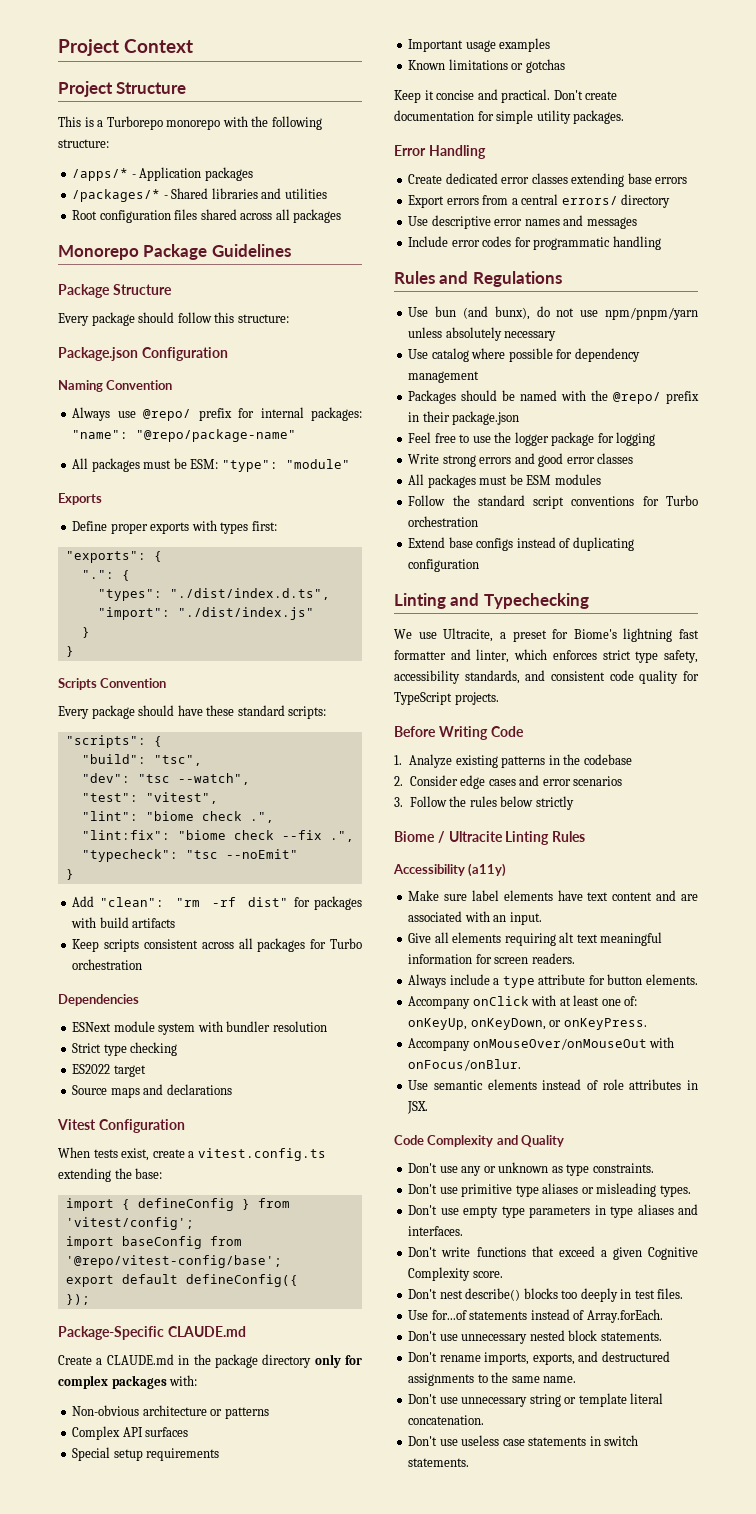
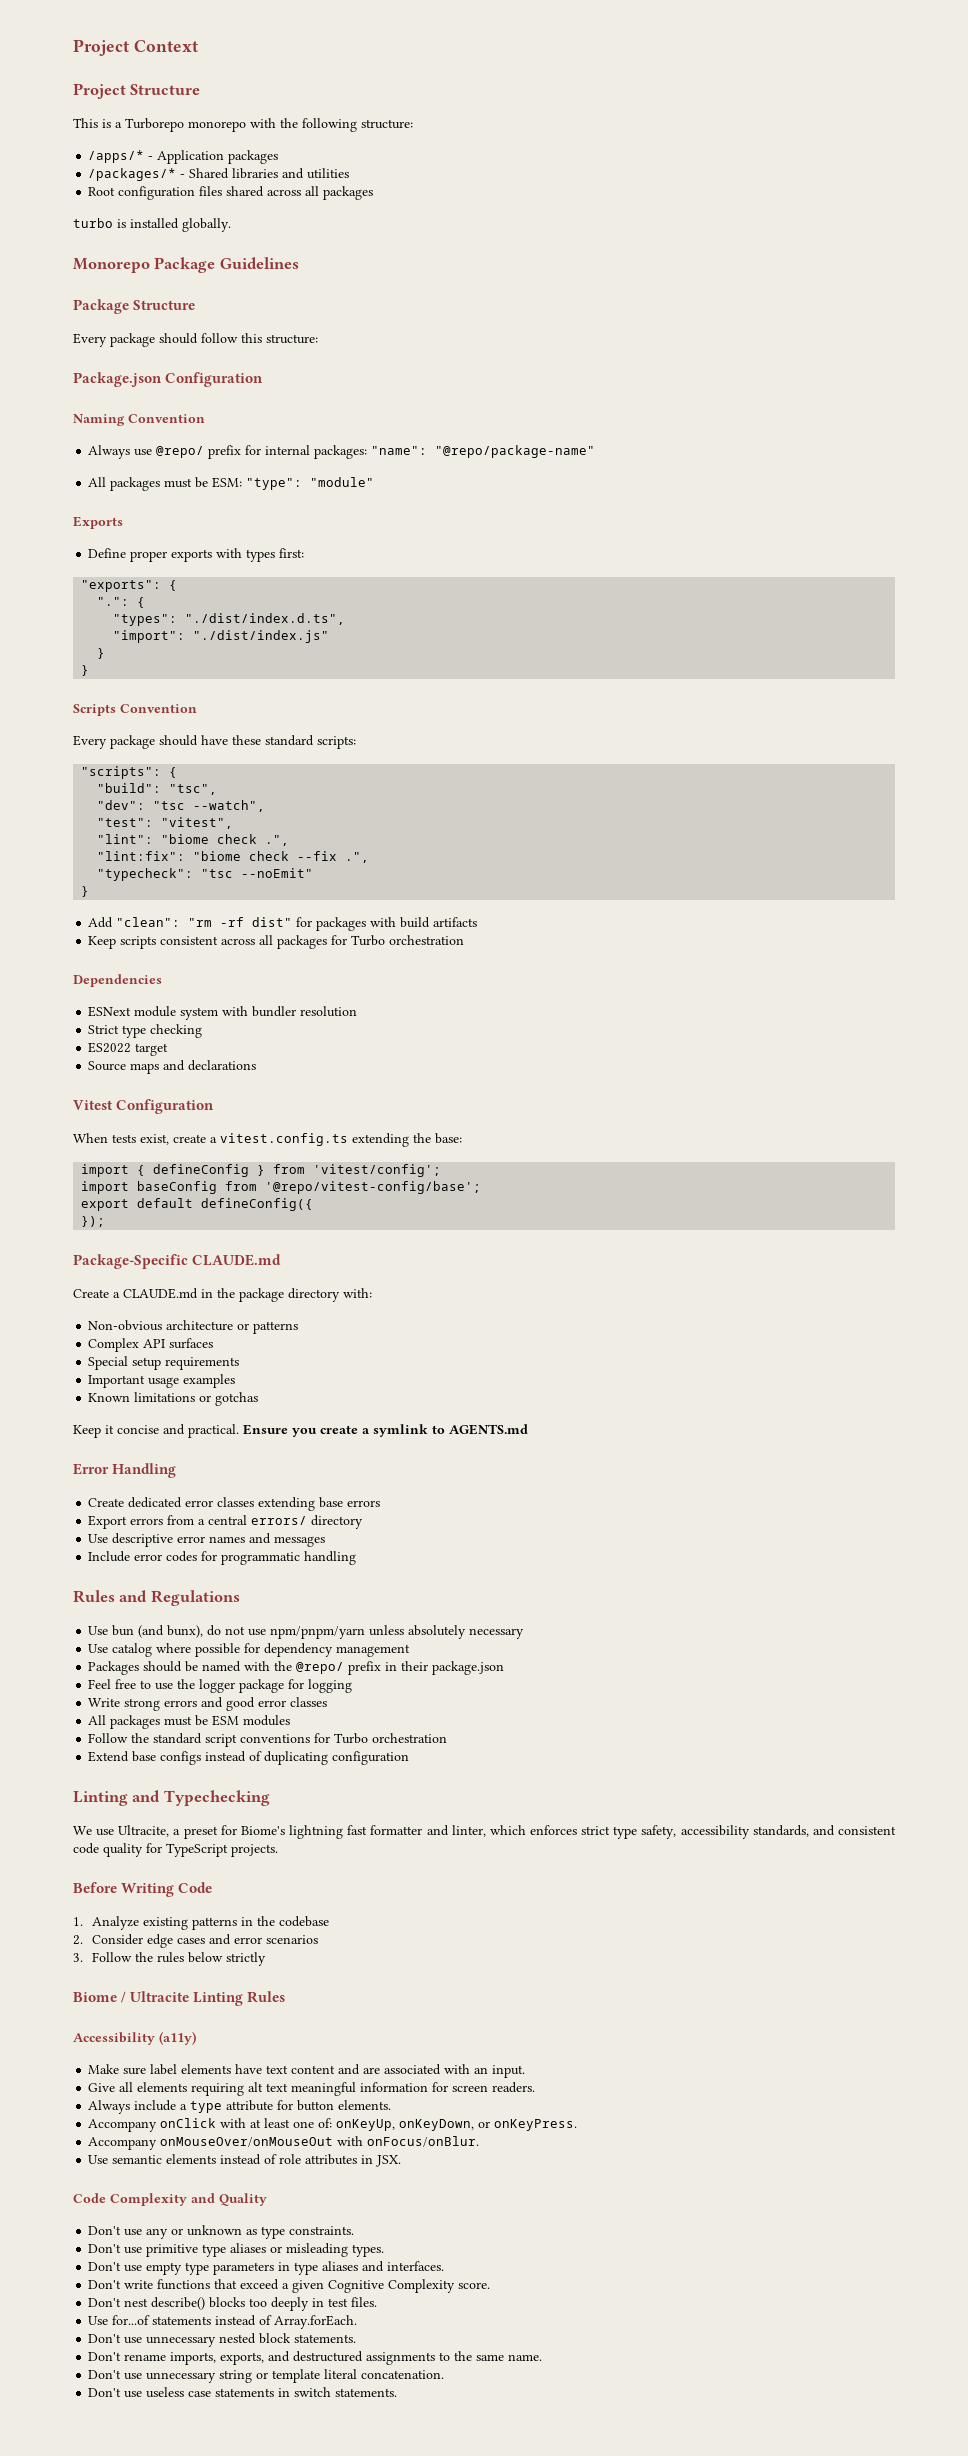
(342, 216) none -> [73,218,231,232] // turbo is installed globally.
[314,1354,362,1368] [58,1375,167,1389] only for complex packages -> (340, 1295) none
[553,90,618,100] [394,110,625,124] Don't create documentation for simple utility packages. -> [243,1424,528,1437] Ensure you create a symlink to AGENTS.md

